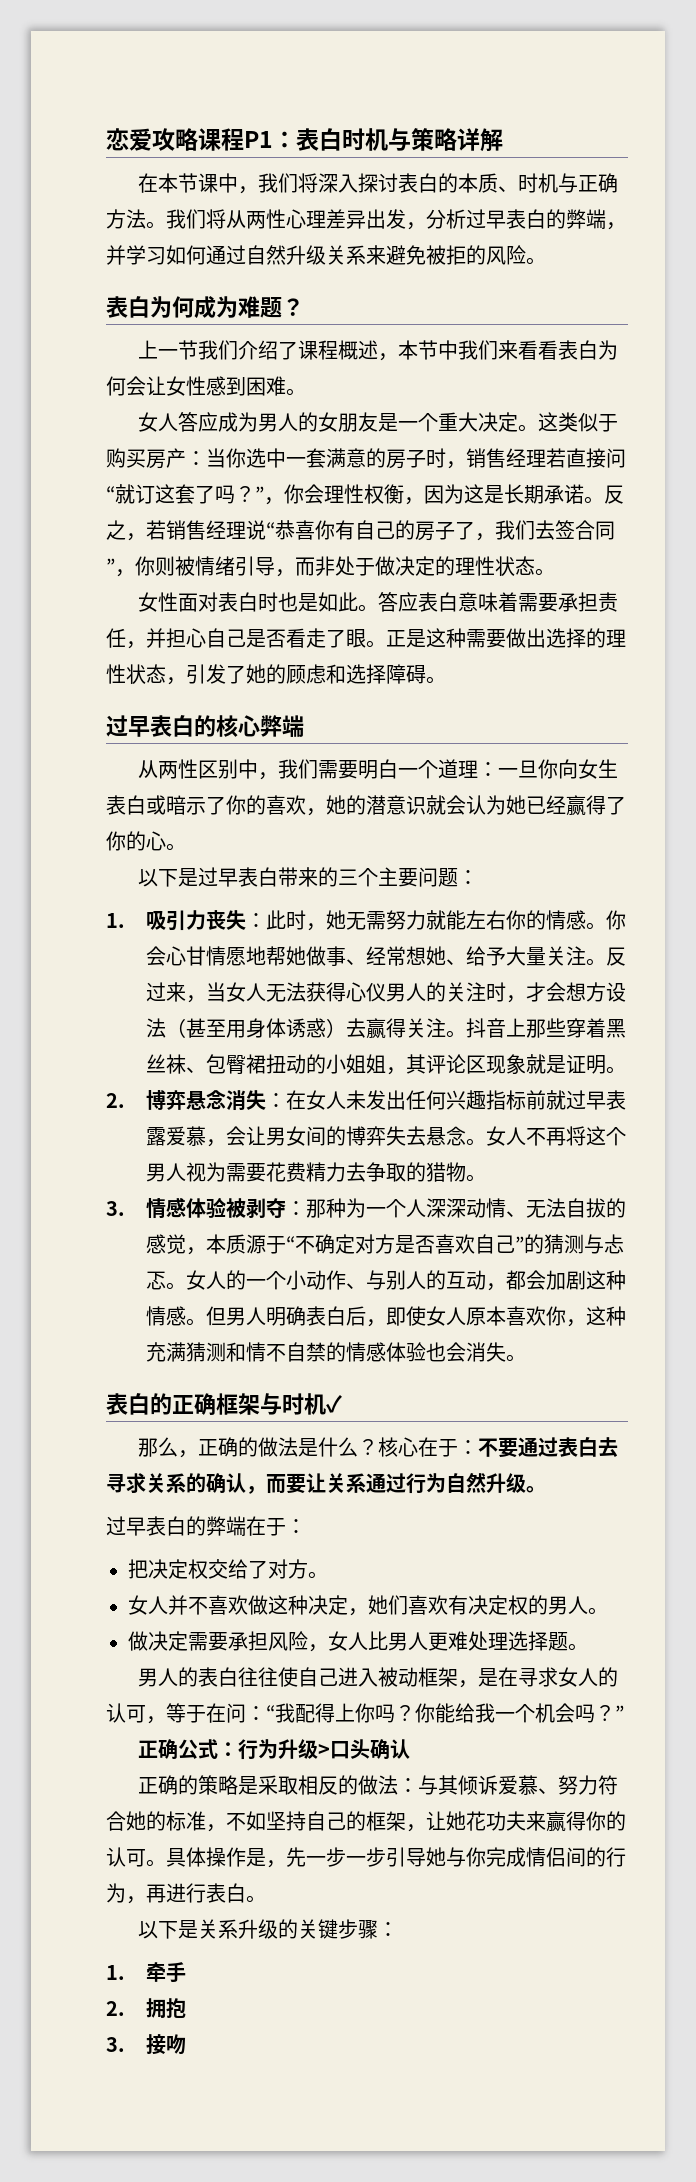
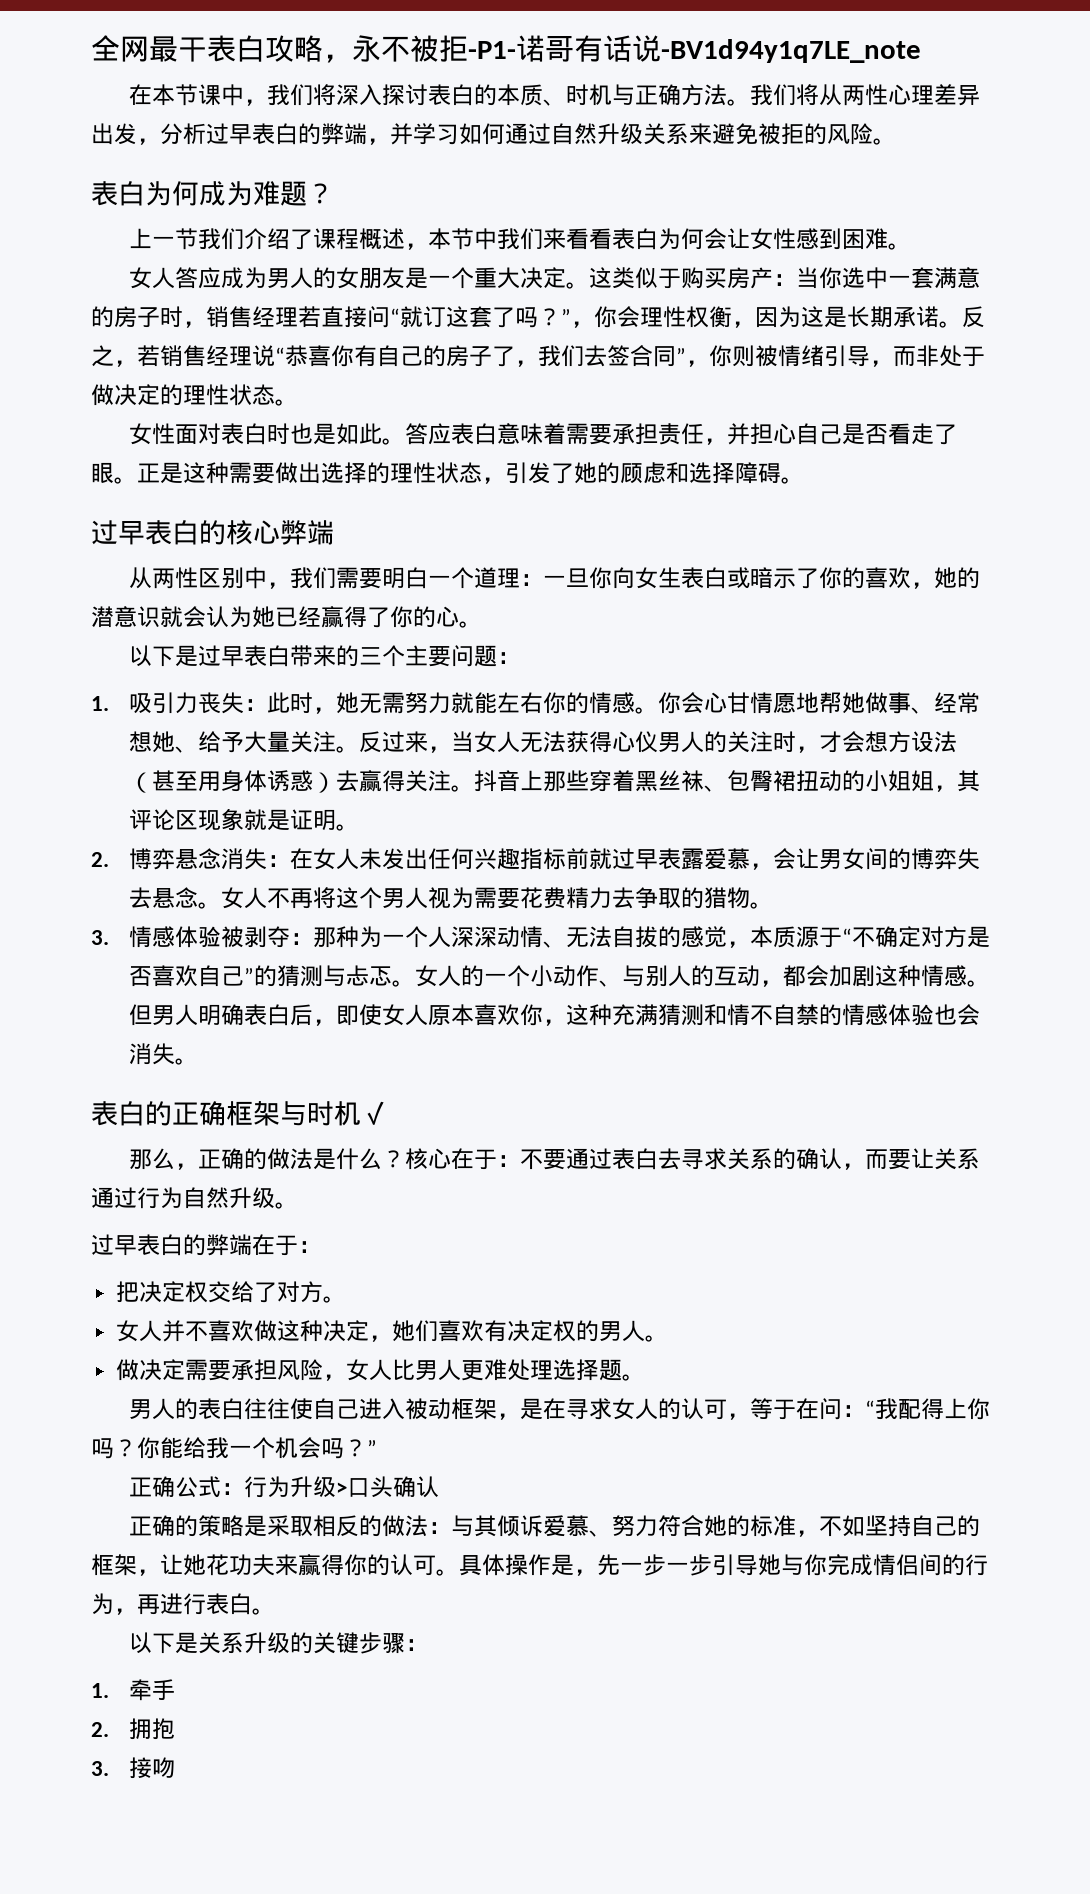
[106,128,503,152] 恋爱攻略课程P1：表白时机与策略详解 -> [91,35,921,63] 全网最干表白攻略，永不被拒-P1-诺哥有话说-BV1d94y1q7LE_note

